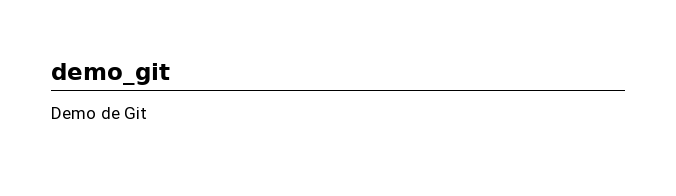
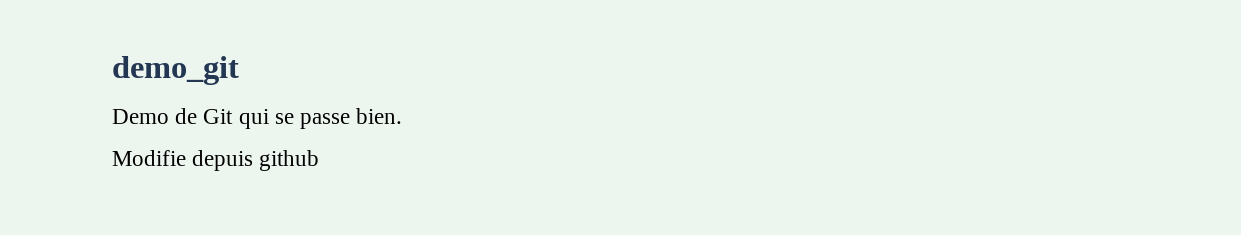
(148, 113) none -> [238,108,403,129] [112,150,320,171] qui se passe bien. // Modifie depuis github

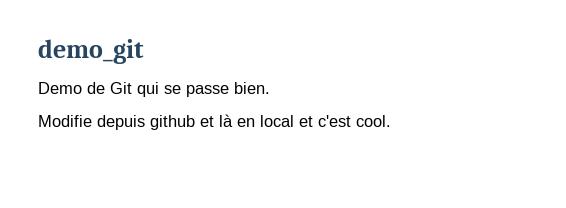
(320, 160) none -> [200,114,391,127] et là en local et c'est cool.

